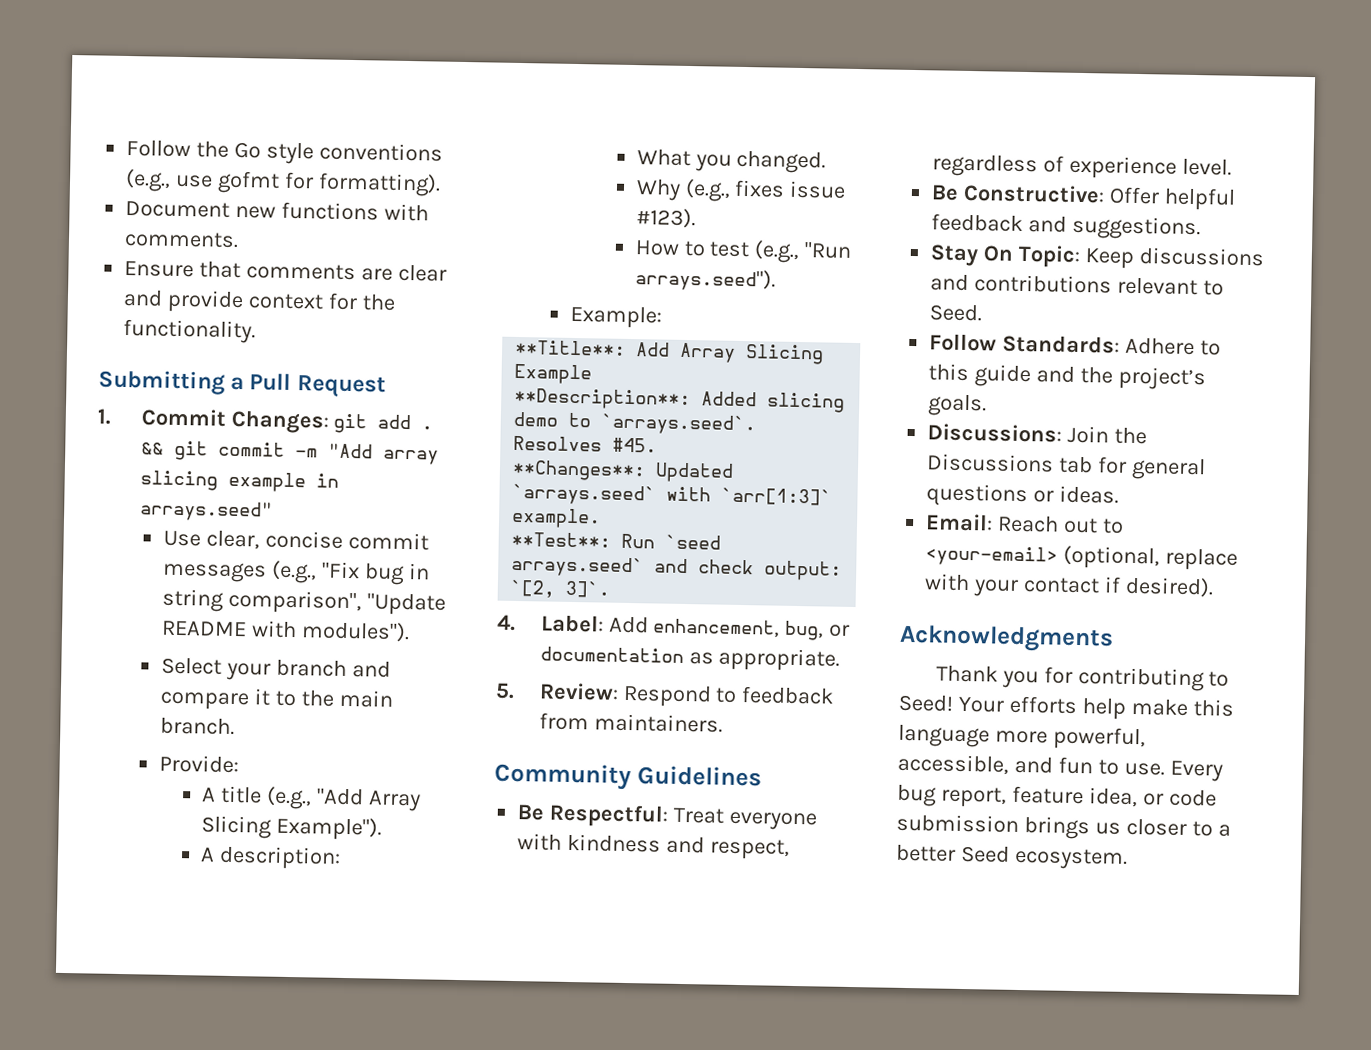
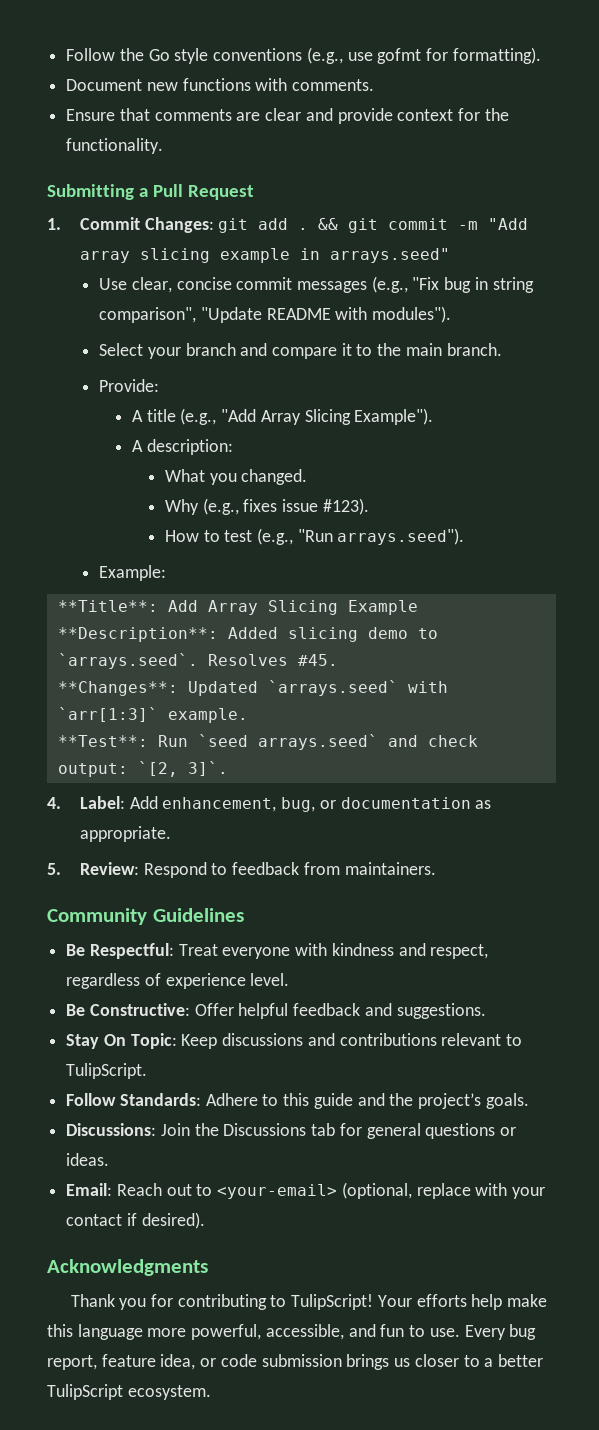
[929,304,983,322] Seed. -> [66,1063,148,1079] TulipScript.
[898,694,954,712] Seed! -> [291,1294,374,1310] TulipScript!
[960,845,1010,863] Seed -> [47,1384,123,1400] TulipScript

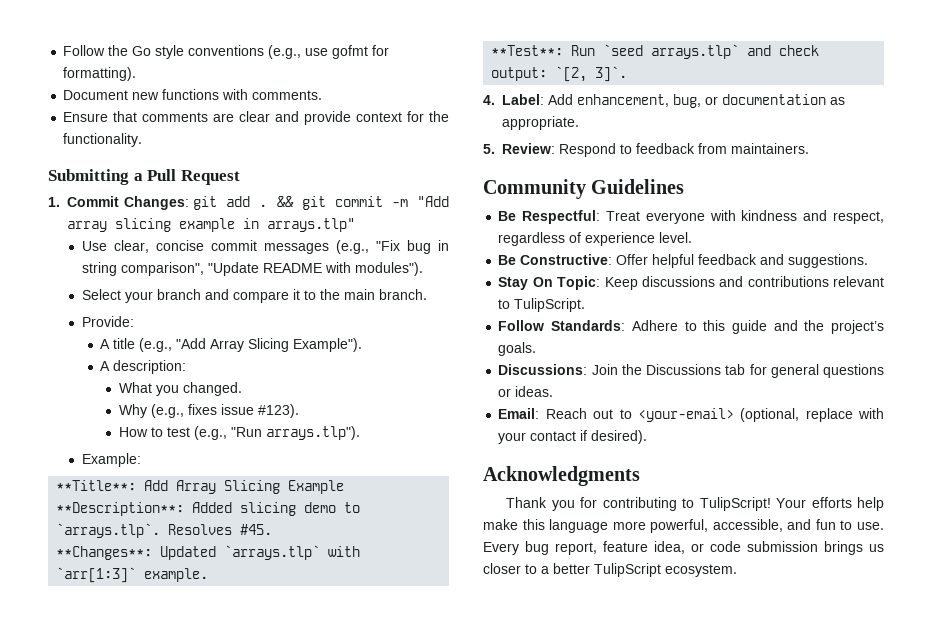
[329,248,450,263] arrays.seed" -> [267,218,355,232] arrays.tlp"
[337,528,465,545] arrays.seed"). -> [265,426,360,440] arrays.tlp").
[57,653,198,669] `arrays.seed`. -> [56,523,161,538] `arrays.tlp`.
[267,680,398,696] `arrays.seed` -> [224,545,321,560] `arrays.tlp`
[257,734,378,750] arrays.seed` -> [651,44,740,59] arrays.tlp`

